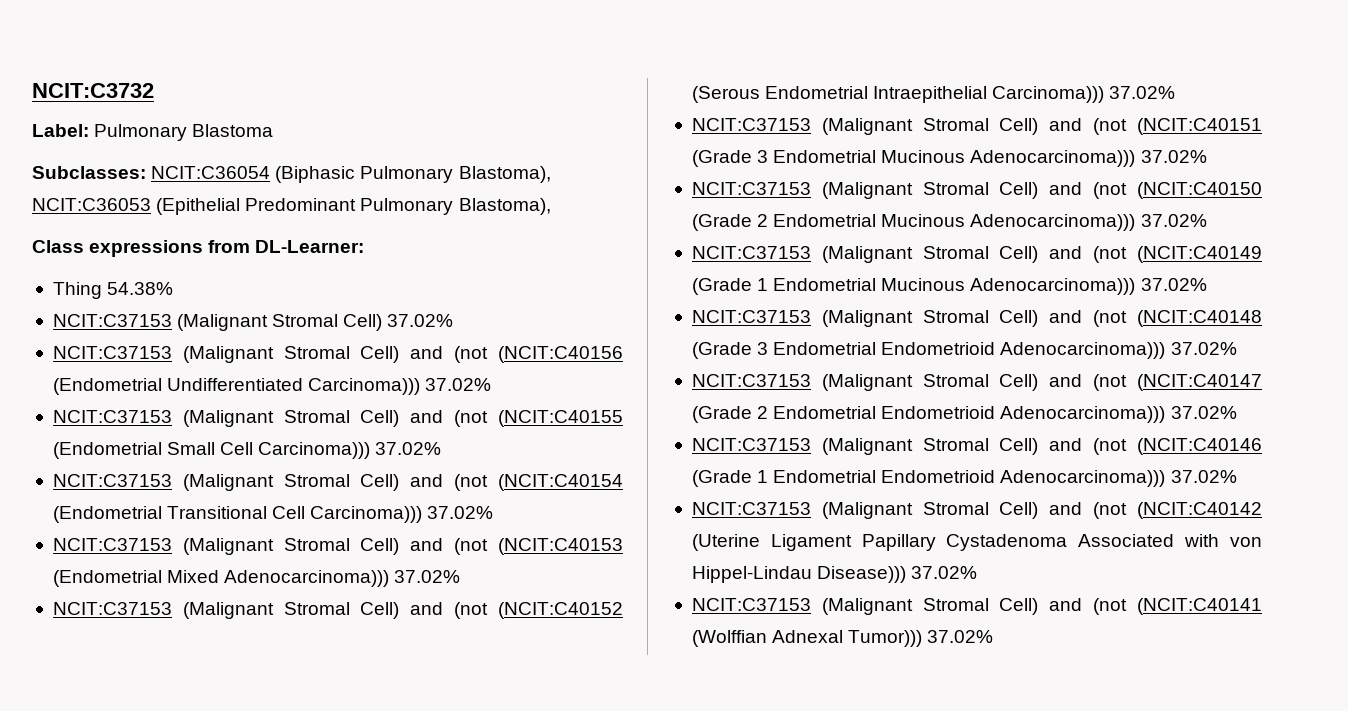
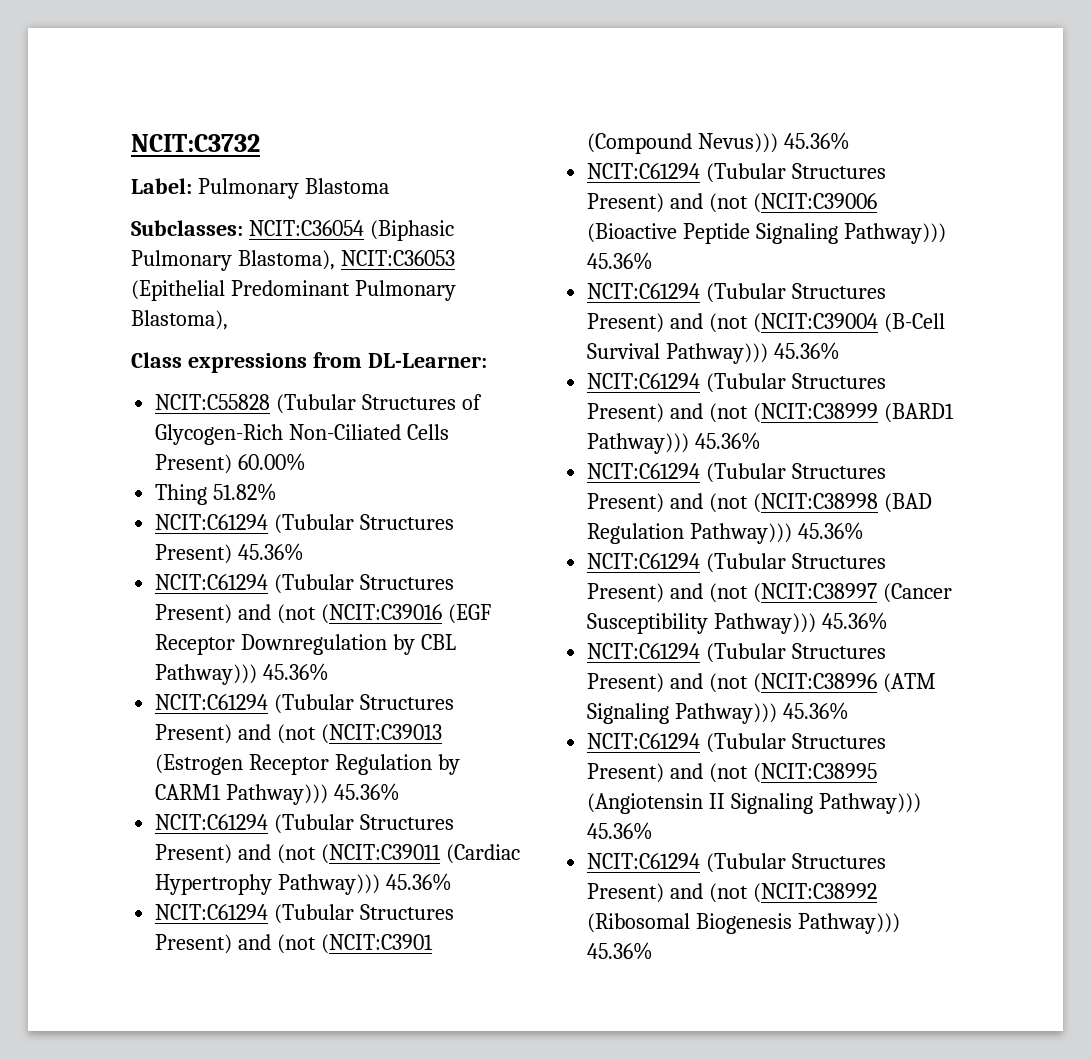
[52,282,174,299] [52,314,454,331] [52,346,624,363] [52,378,492,395] [52,410,624,427] [52,442,442,459] [52,474,624,491] [52,506,494,523] [52,538,624,555] [52,570,461,587] [52,602,624,619] [691,86,1176,103] [691,118,1262,135] [691,150,1207,167] [691,182,1262,199] [691,214,1207,231] [691,246,1262,263] [691,278,1207,295] [691,310,1262,327] [691,342,1237,359] [691,374,1262,391] [691,406,1237,423] [691,438,1262,455] [691,470,1237,487] [691,502,1262,519] [691,534,1262,551] [691,566,978,583] [691,598,1262,615] [691,630,994,647] Thing 54.38% // NCIT:C37153 (Malignant Stromal Cell) 37.02% // NCIT:C37153 (Malignant Stromal Cell) and (not (NCIT:C40156 (Endometrial Undifferentiated Carcinoma))) 37.02% // NCIT:C37153 (Malignant Stromal Cell) and (not (NCIT:C40155 (Endometrial Small Cell Carcinoma))) 37.02% // NCIT:C37153 (Malignant Stromal Cell) and (not (NCIT:C40154 (Endometrial Transitional Cell Carcinoma))) 37.02% // NCIT:C37153 (Malignant Stromal Cell) and (not (NCIT:C40153 (Endometrial Mixed Adenocarcinoma))) 37.02% // NCIT:C37153 (Malignant Stromal Cell) and (not (NCIT:C40152 (Serous Endometrial Intraepithelial Carcinoma))) 37.02% // NCIT:C37153 (Malignant Stromal Cell) and (not (NCIT:C40151 (Grade 3 Endometrial Mucinous Adenocarcinoma))) 37.02% // NCIT:C37153 (Malignant Stromal Cell) and (not (NCIT:C40150 (Grade 2 Endometrial Mucinous Adenocarcinoma))) 37.02% // NCIT:C37153 (Malignant Stromal Cell) and (not (NCIT:C40149 (Grade 1 Endometrial Mucinous Adenocarcinoma))) 37.02% // NCIT:C37153 (Malignant Stromal Cell) and (not (NCIT:C40148 (Grade 3 Endometrial Endometrioid Adenocarcinoma))) 37.02% // NCIT:C37153 (Malignant Stromal Cell) and (not (NCIT:C40147 (Grade 2 Endometrial Endometrioid Adenocarcinoma))) 37.02% // NCIT:C37153 (Malignant Stromal Cell) and (not (NCIT:C40146 (Grade 1 Endometrial Endometrioid Adenocarcinoma))) 37.02% // NCIT:C37153 (Malignant Stromal Cell) and (not (NCIT:C40142 (Uterine Ligament Papillary Cystadenoma Associated with von Hippel-Lindau Disease))) 37.02% // NCIT:C37153 (Malignant Stromal Cell) and (not (NCIT:C40141 (Wolffian Adnexal Tumor))) 37.02% -> [155,394,483,414] [155,424,450,445] [155,453,307,474] [155,483,278,505] [155,514,455,534] [155,543,305,564] [155,574,455,594] [155,604,491,624] [155,634,457,655] [155,663,330,685] [155,694,455,714] [155,724,443,744] [155,754,461,775] [155,783,401,805] [155,814,455,834] [155,844,520,864] [155,873,453,895] [155,904,455,924] [155,934,434,954] [587,132,851,154] [587,163,887,183] [587,193,878,213] [587,223,947,244] [587,252,654,270] [587,283,887,303] [587,313,945,333] [587,342,841,364] [587,373,887,393] [587,403,954,423] [587,432,762,454] [587,463,887,483] [587,493,932,513] [587,522,865,544] [587,553,887,573] [587,583,952,603] [587,612,889,634] [587,643,887,663] [587,673,936,693] [587,702,850,724] [587,733,887,753] [587,763,878,783] [587,793,922,814] [587,822,654,840] [587,853,887,873] [587,883,878,903] [587,913,901,934] [587,942,654,960] NCIT:C55828 (Tubular Structures of Glycogen-Rich Non-Ciliated Cells Present) 60.00% // Thing 51.82% // NCIT:C61294 (Tubular Structures Present) 45.36% // NCIT:C61294 (Tubular Structures Present) and (not (NCIT:C39016 (EGF Receptor Downregulation by CBL Pathway))) 45.36% // NCIT:C61294 (Tubular Structures Present) and (not (NCIT:C39013 (Estrogen Receptor Regulation by CARM1 Pathway))) 45.36% // NCIT:C61294 (Tubular Structures Present) and (not (NCIT:C39011 (Cardiac Hypertrophy Pathway))) 45.36% // NCIT:C61294 (Tubular Structures Present) and (not (NCIT:C3901 (Compound Nevus))) 45.36% // NCIT:C61294 (Tubular Structures Present) and (not (NCIT:C39006 (Bioactive Peptide Signaling Pathway))) 45.36% // NCIT:C61294 (Tubular Structures Present) and (not (NCIT:C39004 (B-Cell Survival Pathway))) 45.36% // NCIT:C61294 (Tubular Structures Present) and (not (NCIT:C38999 (BARD1 Pathway))) 45.36% // NCIT:C61294 (Tubular Structures Present) and (not (NCIT:C38998 (BAD Regulation Pathway))) 45.36% // NCIT:C61294 (Tubular Structures Present) and (not (NCIT:C38997 (Cancer Susceptibility Pathway))) 45.36% // NCIT:C61294 (Tubular Structures Present) and (not (NCIT:C38996 (ATM Signaling Pathway))) 45.36% // NCIT:C61294 (Tubular Structures Present) and (not (NCIT:C38995 (Angiotensin II Signaling Pathway))) 45.36% // NCIT:C61294 (Tubular Structures Present) and (not (NCIT:C38992 (Ribosomal Biogenesis Pathway))) 45.36%

